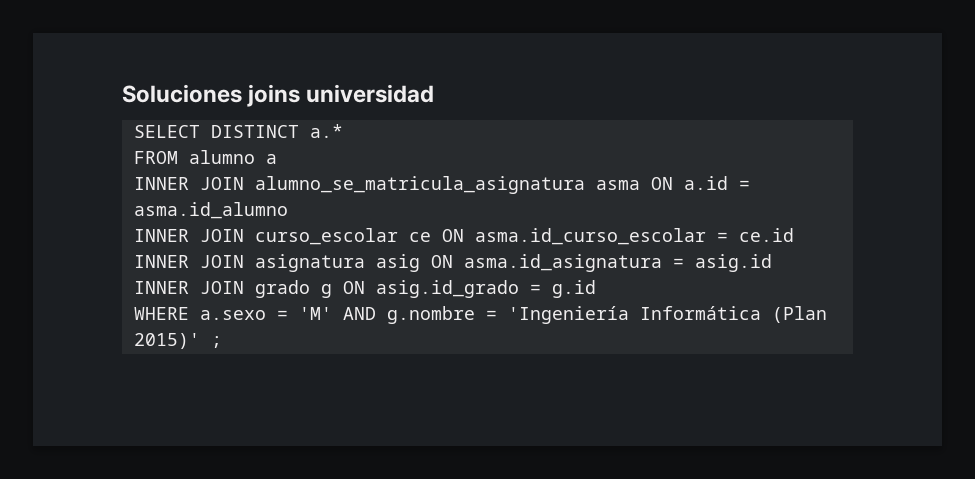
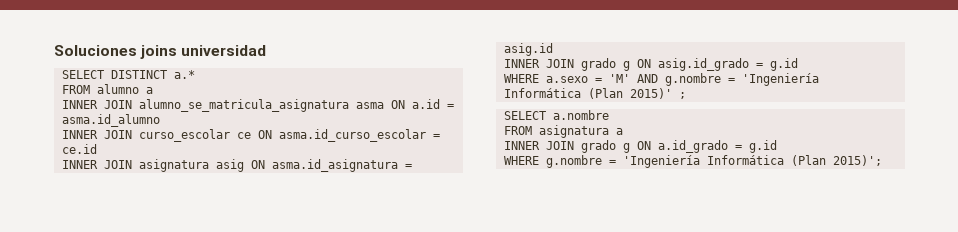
(222, 342) none -> [503,110,609,120] [503,125,623,138] [503,140,777,153] [503,155,882,168] // SELECT a.nombre // FROM asignatura a // INNER JOIN grado g ON a.id_grado = g.id // WHERE g.nombre = 'Ingeniería Informática (Plan 2015)';

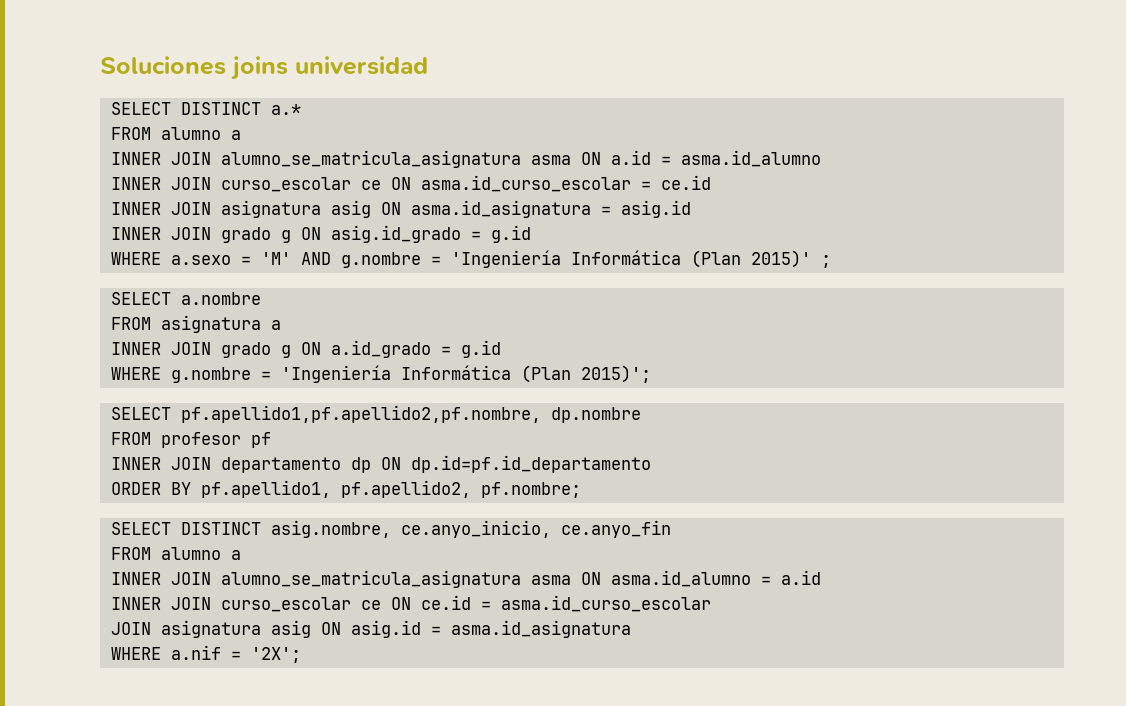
(882, 160) none -> [111,405,642,423] [111,432,272,448] [111,455,652,473] [111,480,582,498] [111,520,672,538] [111,547,242,560] [111,570,822,588] [111,595,712,612] [111,620,632,638] [111,645,302,663] // SELECT pf.apellido1,pf.apellido2,pf.nombre, dp.nombre // FROM profesor pf // INNER JOIN departamento dp ON dp.id=pf.id_departamento // ORDER BY pf.apellido1, pf.apellido2, pf.nombre; // SELECT DISTINCT asig.nombre, ce.anyo_inicio, ce.anyo_fin // FROM alumno a // INNER JOIN alumno_se_matricula_asignatura asma ON asma.id_alumno = a.id // INNER JOIN curso_escolar ce ON ce.id = asma.id_curso_escolar // JOIN asignatura asig ON asig.id = asma.id_asignatura // WHERE a.nif = '2X';

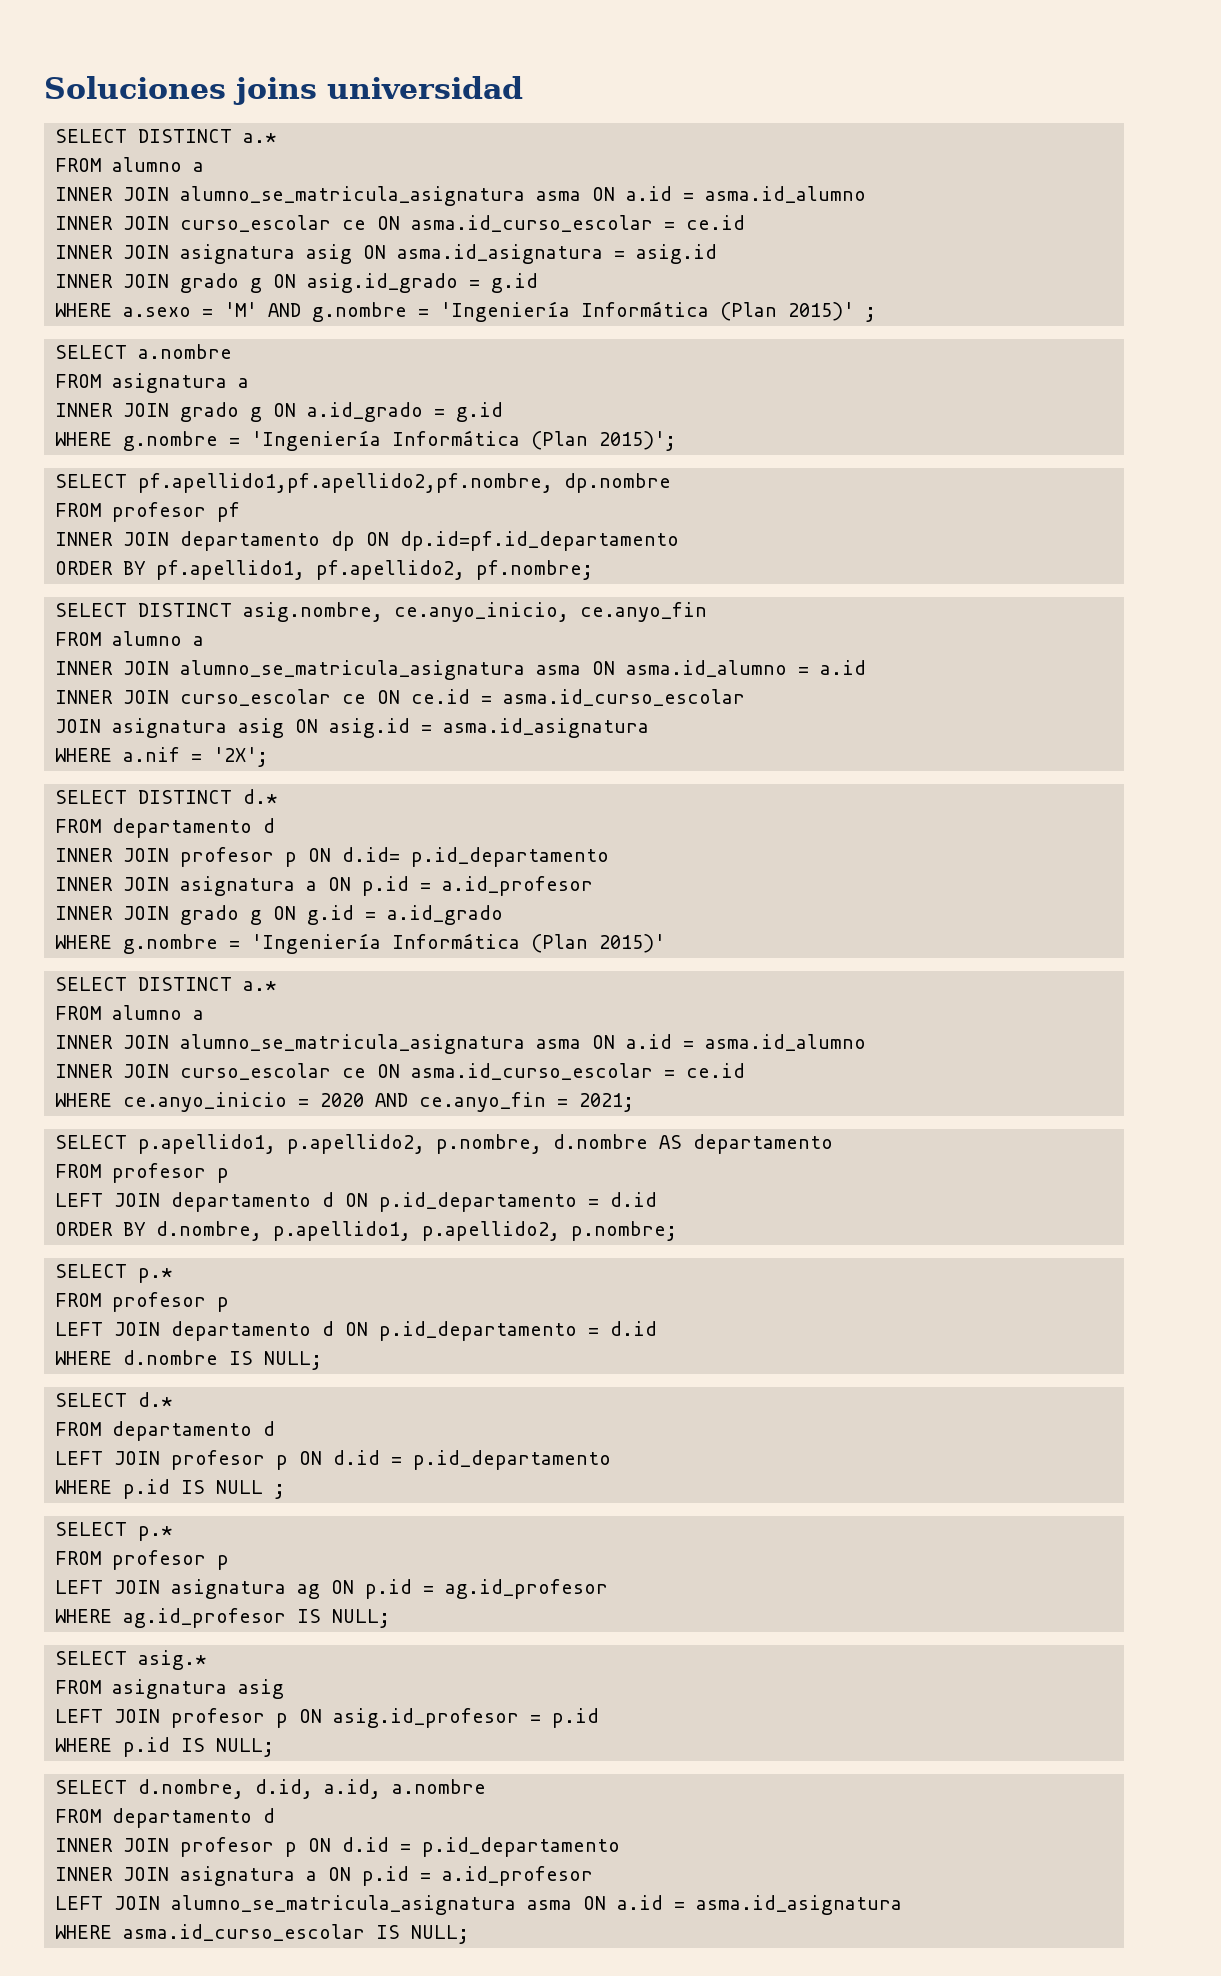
(302, 655) none -> [55,789,278,804] [55,818,276,838] [55,847,610,867] [55,876,594,896] [55,905,504,925] [55,933,666,954] [55,977,277,991] [55,1005,205,1020] [55,1034,867,1054] [55,1063,746,1080] [55,1092,635,1112] [55,1134,834,1154] [55,1163,230,1183] [55,1192,658,1212] [55,1221,678,1241] [55,1264,173,1283] [55,1292,230,1312] [55,1321,658,1341] [55,1350,323,1370] [55,1392,173,1407] [55,1421,276,1441] [55,1450,612,1470] [55,1479,286,1499] [55,1522,173,1541] [55,1550,230,1570] [55,1579,609,1599] [55,1608,391,1628] [55,1650,207,1670] [55,1679,285,1699] [55,1708,600,1728] [55,1737,275,1757] [55,1779,487,1799] [55,1808,276,1828] [55,1837,621,1857] [55,1866,594,1886] [55,1895,903,1915] [55,1924,470,1944] // SELECT DISTINCT d.* // FROM departamento d // INNER JOIN profesor p ON d.id= p.id_departamento // INNER JOIN asignatura a ON p.id = a.id_profesor // INNER JOIN grado g ON g.id = a.id_grado // WHERE g.nombre = 'Ingeniería Informática (Plan 2015)' // SELECT DISTINCT a.* // FROM alumno a // INNER JOIN alumno_se_matricula_asignatura asma ON a.id = asma.id_alumno // INNER JOIN curso_escolar ce ON asma.id_curso_escolar = ce.id // WHERE ce.anyo_inicio = 2020 AND ce.anyo_fin = 2021; // SELECT p.apellido1, p.apellido2, p.nombre, d.nombre AS departamento // FROM profesor p // LEFT JOIN departamento d ON p.id_departamento = d.id // ORDER BY d.nombre, p.apellido1, p.apellido2, p.nombre; // SELECT p.* // FROM profesor p // LEFT JOIN departamento d ON p.id_departamento = d.id // WHERE d.nombre IS NULL; // SELECT d.* // FROM departamento d // LEFT JOIN profesor p ON d.id = p.id_departamento // WHERE p.id IS NULL ; // SELECT p.* // FROM profesor p // LEFT JOIN asignatura ag ON p.id = ag.id_profesor // WHERE ag.id_profesor IS NULL; // SELECT asig.* // FROM asignatura asig // LEFT JOIN profesor p ON asig.id_profesor = p.id // WHERE p.id IS NULL; // SELECT d.nombre, d.id, a.id, a.nombre // FROM departamento d // INNER JOIN profesor p ON d.id = p.id_departamento // INNER JOIN asignatura a ON p.id = a.id_profesor // LEFT JOIN alumno_se_matricula_asignatura asma ON a.id = asma.id_asignatura // WHERE asma.id_curso_escolar IS NULL;

